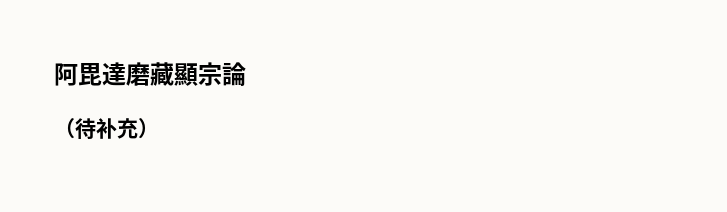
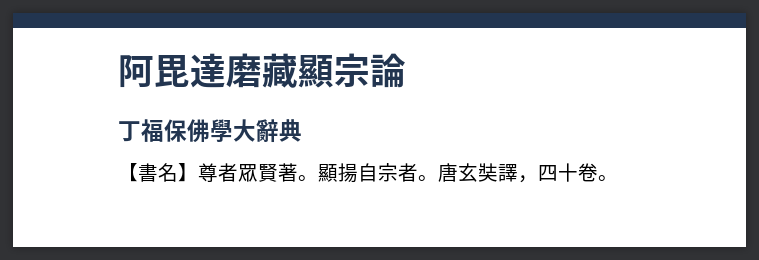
[54,118,159,139] （待补充） -> [118,119,302,143] [118,163,618,183] 丁福保佛學大辭典 // 【書名】尊者眾賢著。顯揚自宗者。唐玄奘譯，四十卷。

